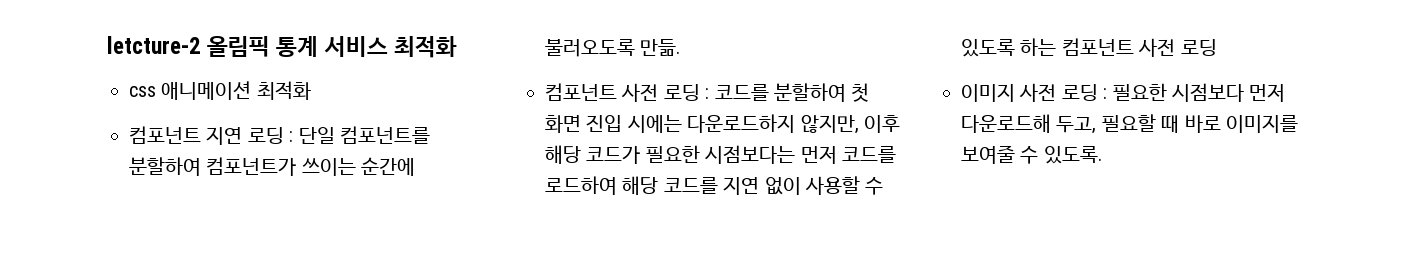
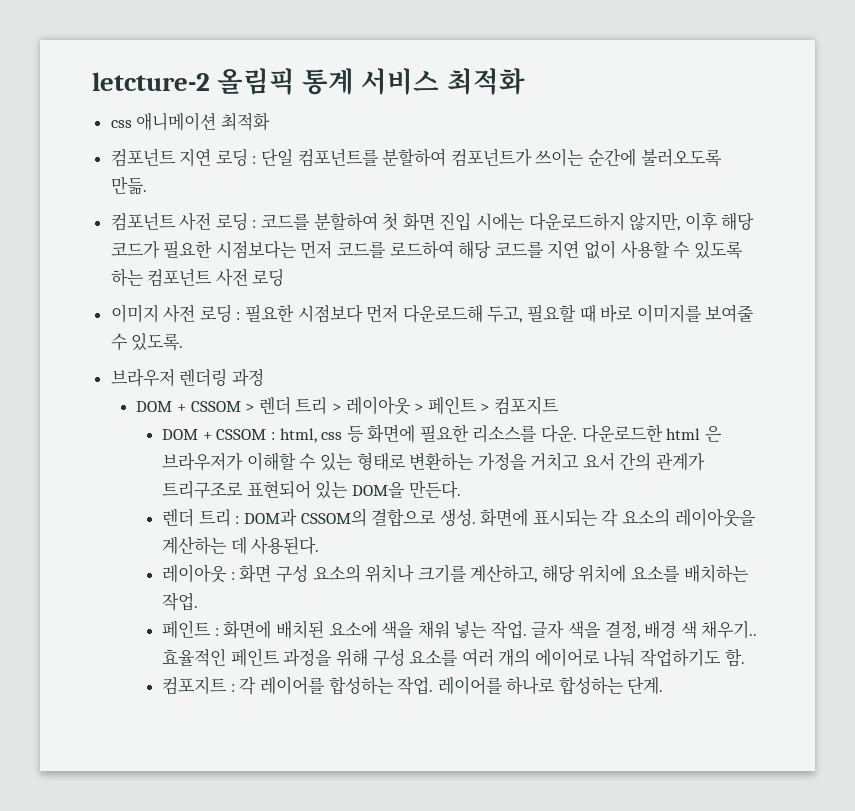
(1102, 155) none -> [110,368,264,387] [136,396,559,415] [162,424,722,443] [162,452,706,471] [162,480,461,499] [162,508,756,527] [162,536,320,555] [162,564,749,583] [162,593,199,611] [162,620,758,639] [162,648,745,667] [162,676,664,695] // 브라우저 렌더링 과정 // DOM + CSSOM > 렌더 트리 > 레이아웃 > 페인트 > 컴포지트 // DOM + CSSOM : html, css 등 화면에 필요한 리소스를 다운. 다운로드한 html 은 브라우저가 이해할 수 있는 형태로 변환하는 가정을 거치고 요서 간의 관계가 트리구조로 표현되어 있는 DOM을 만든다. // 렌더 트리 : DOM과 CSSOM의 결합으로 생성. 화면에 표시되는 각 요소의 레이아웃을 계산하는 데 사용된다. // 레이아웃 : 화면 구성 요소의 위치나 크기를 계산하고, 해당 위치에 요소를 배치하는 작업. // 페인트 : 화면에 배치된 요소에 색을 채워 넣는 작업. 글자 색을 결정, 배경 색 채우기.. 효율적인 페인트 과정을 위해 구성 요소를 여러 개의 에이어로 나눠 작업하기도 함. // 컴포지트 : 각 레이어를 합성하는 작업. 레이어를 하나로 합성하는 단계.

